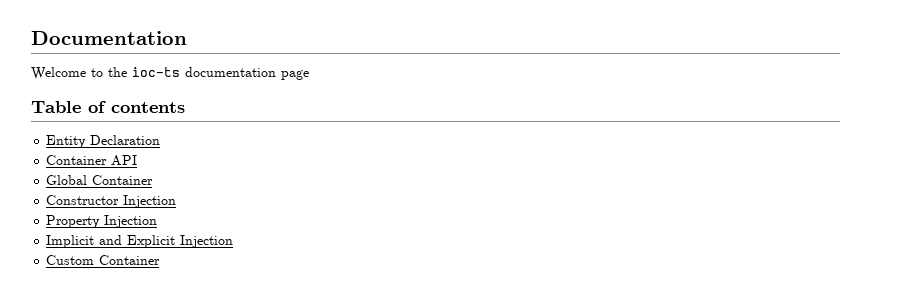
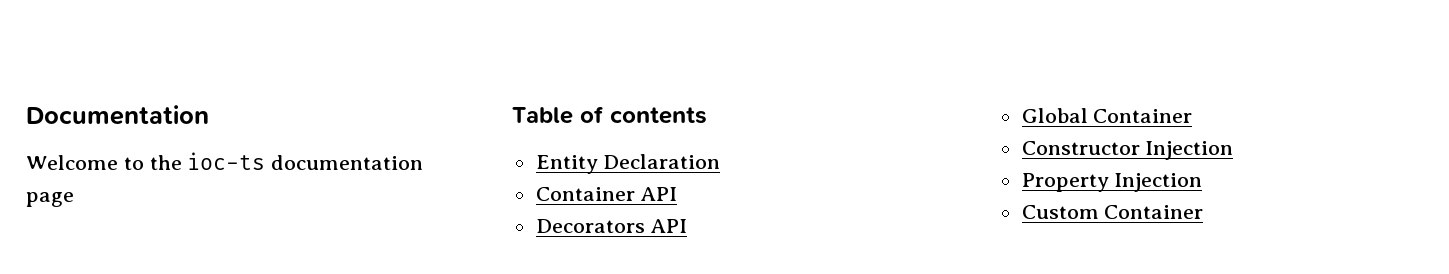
(138, 160) none -> [535,219,688,233] // Decorators API
[46,235,234,248] // Implicit and Explicit Injection -> (1203, 182) none

